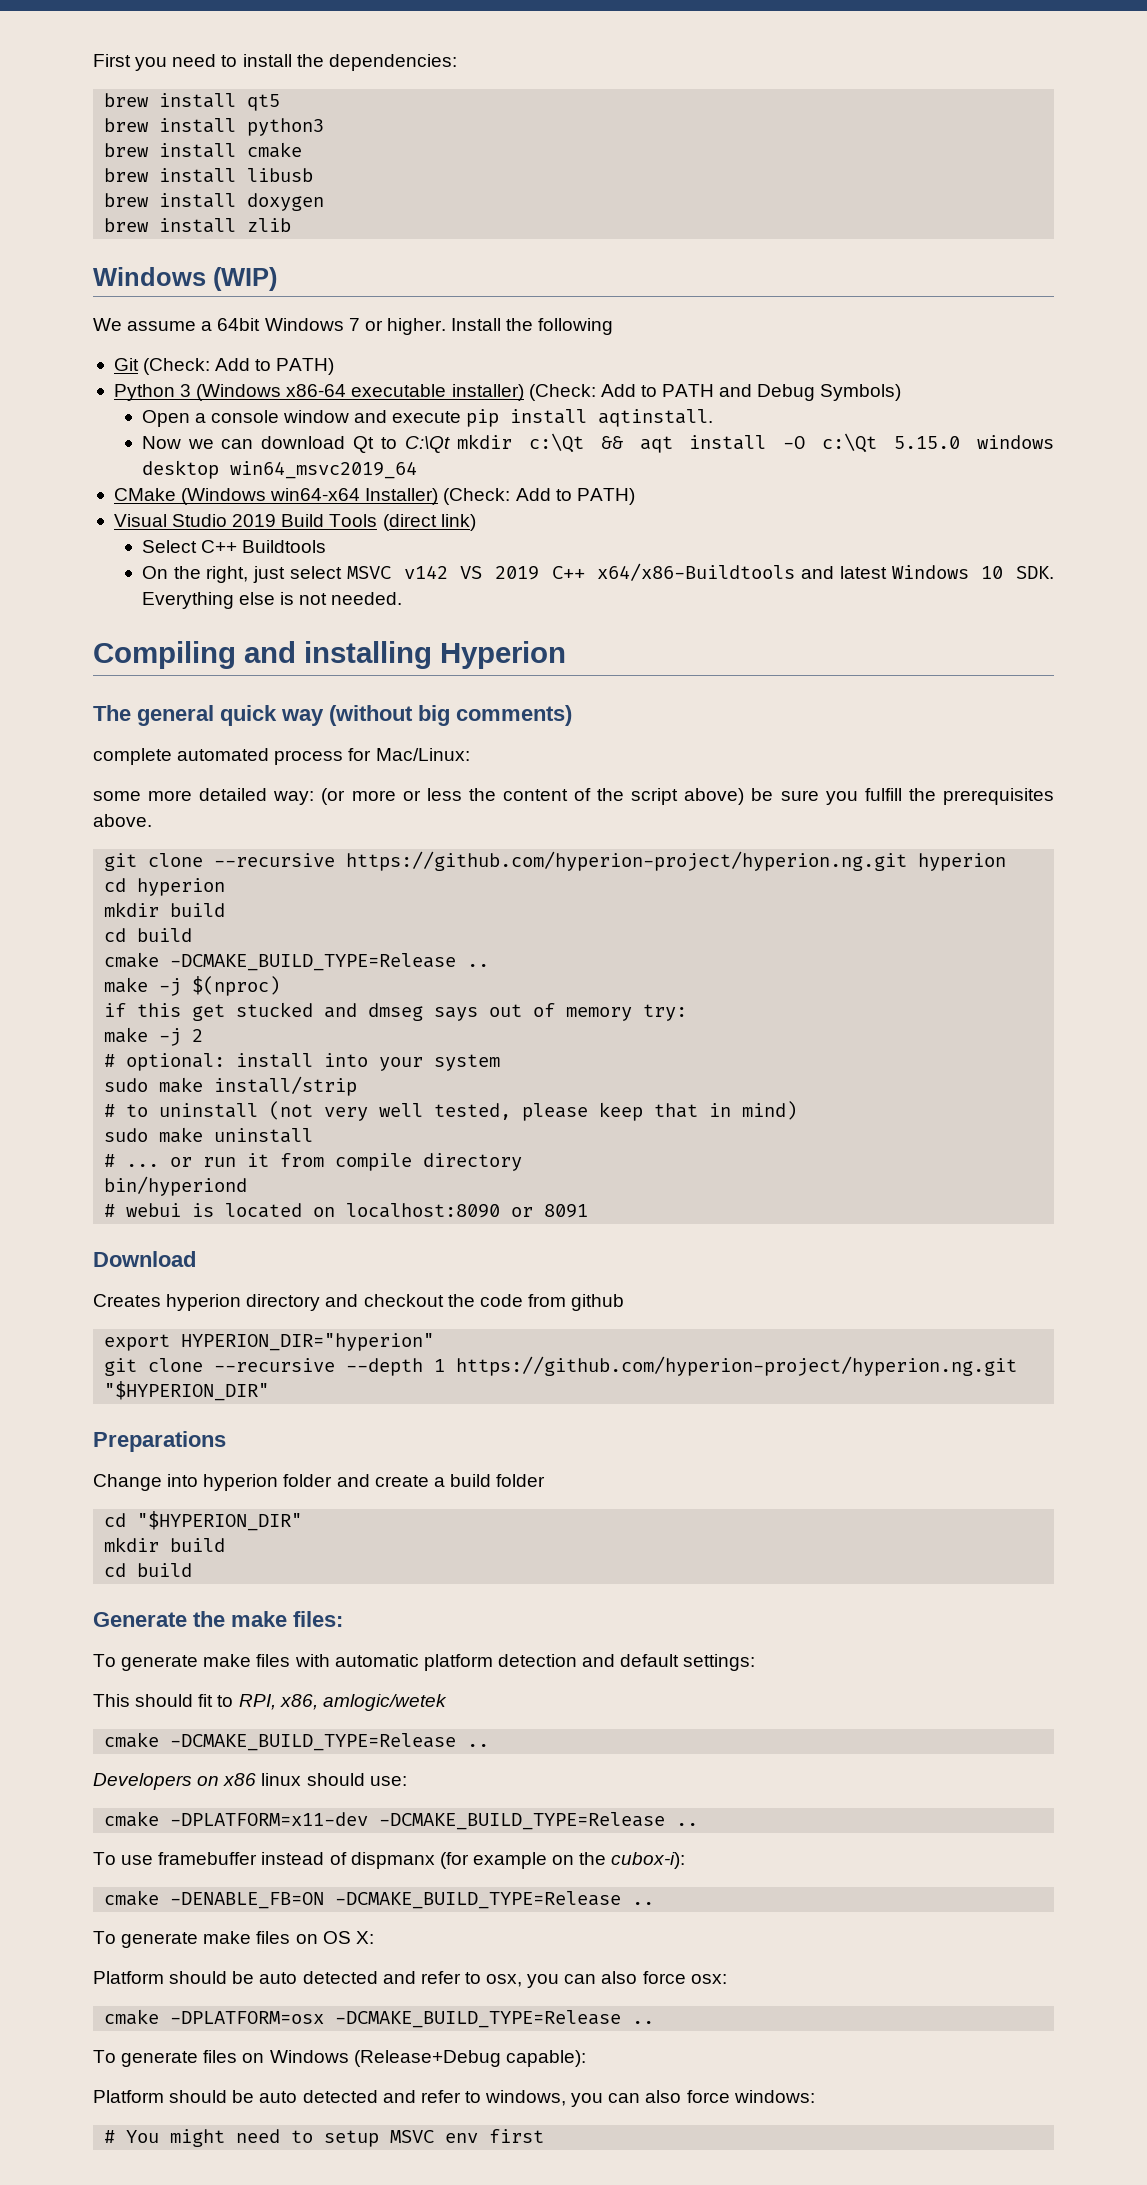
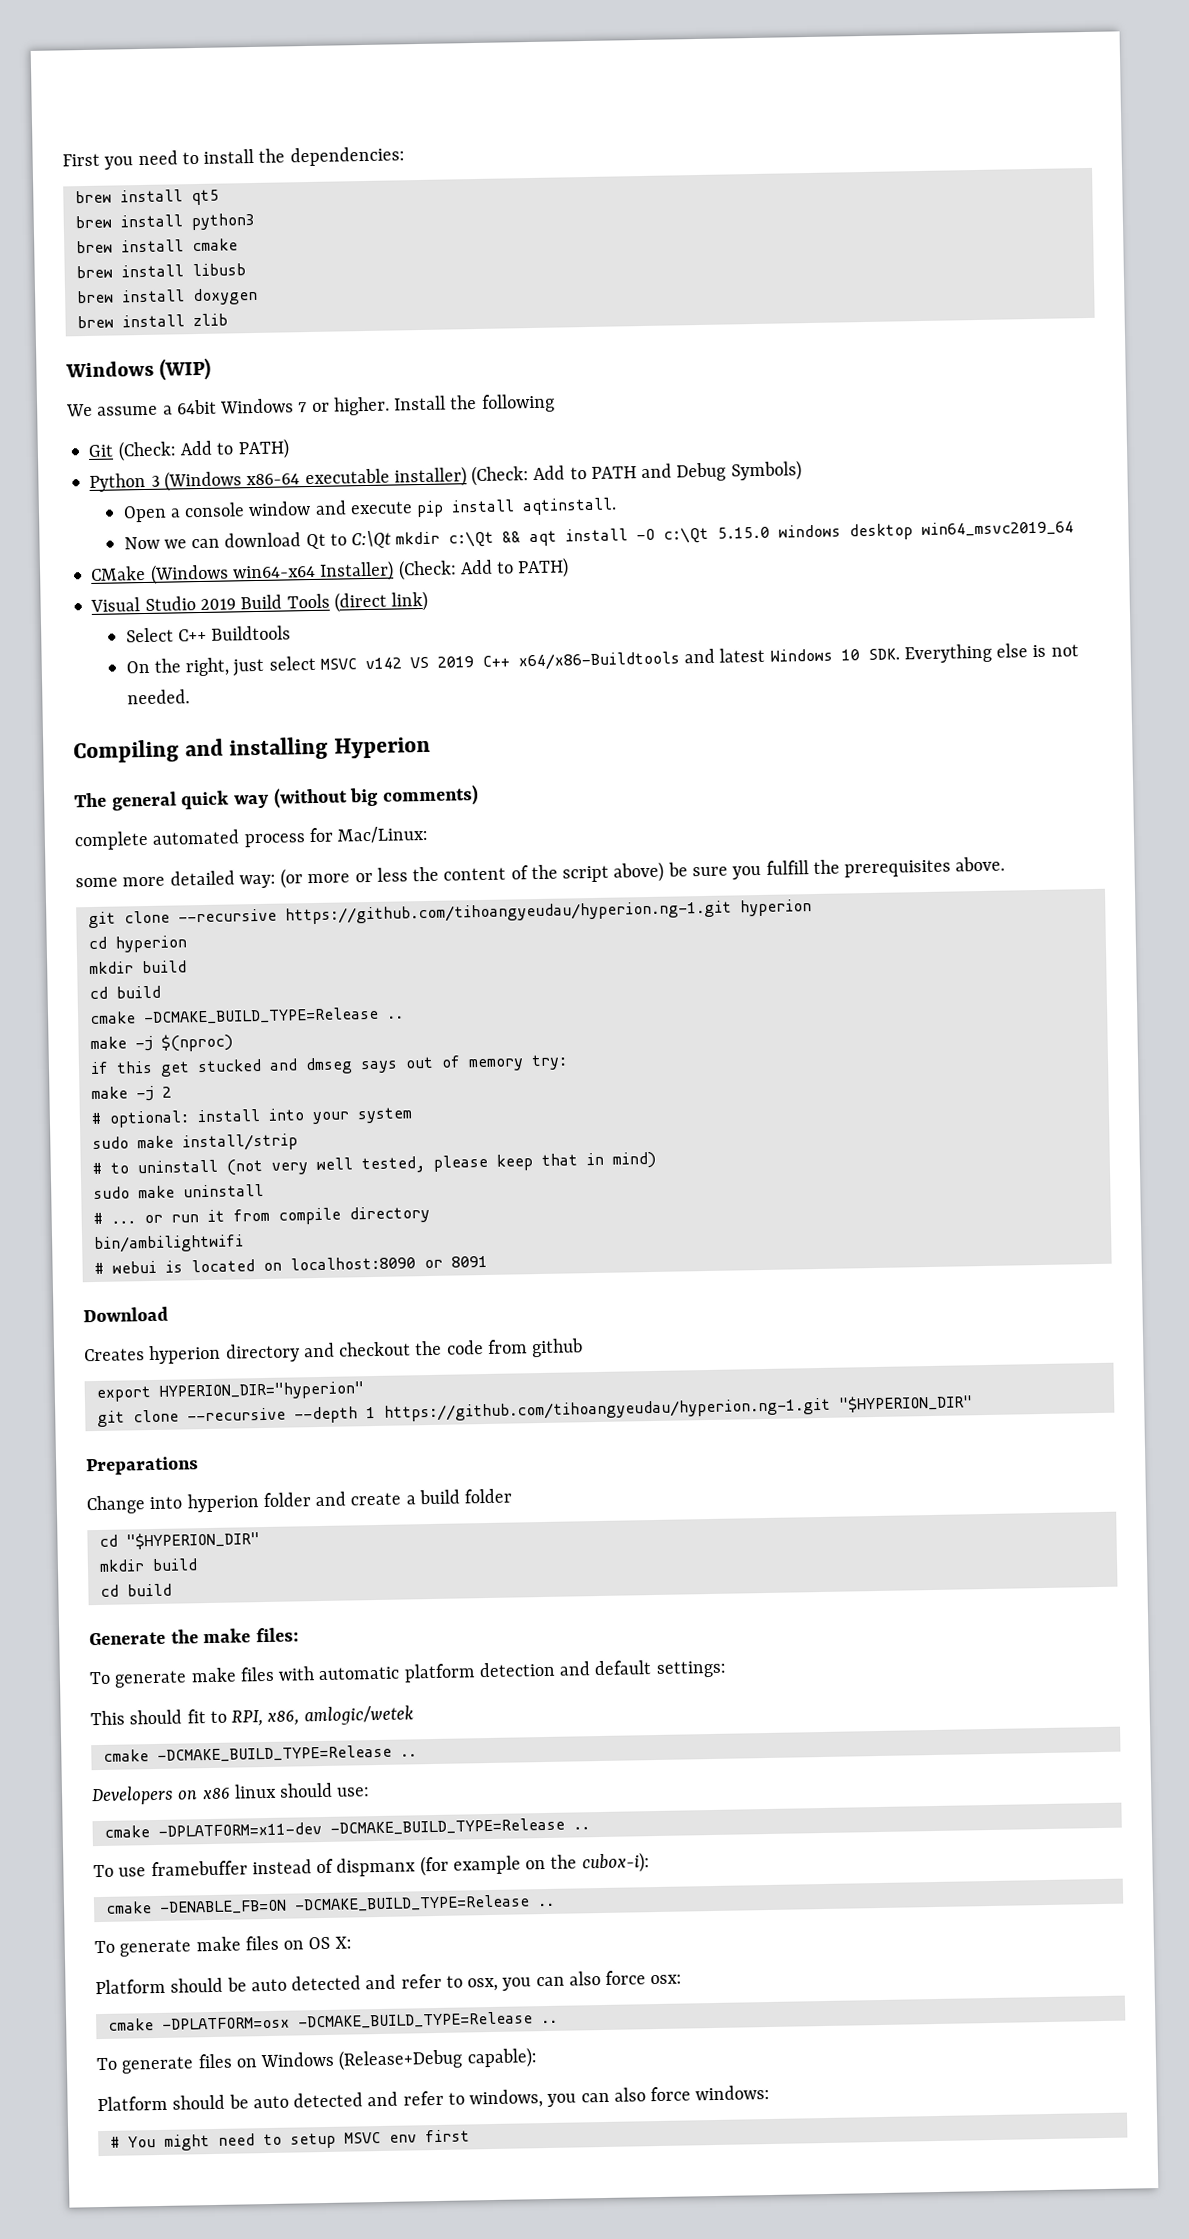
[346,851,908,871] https://github.com/hyperion-project/hyperion.ng.git -> [284,900,732,925] https://github.com/tihoangyeudau/hyperion.ng-1.git
[104,1176,248,1196] bin/hyperiond -> [93,1234,244,1254] bin/ambilightwifi
[456,1356,1018,1376] https://github.com/hyperion-project/hyperion.ng.git -> [383,1397,831,1422] https://github.com/tihoangyeudau/hyperion.ng-1.git

